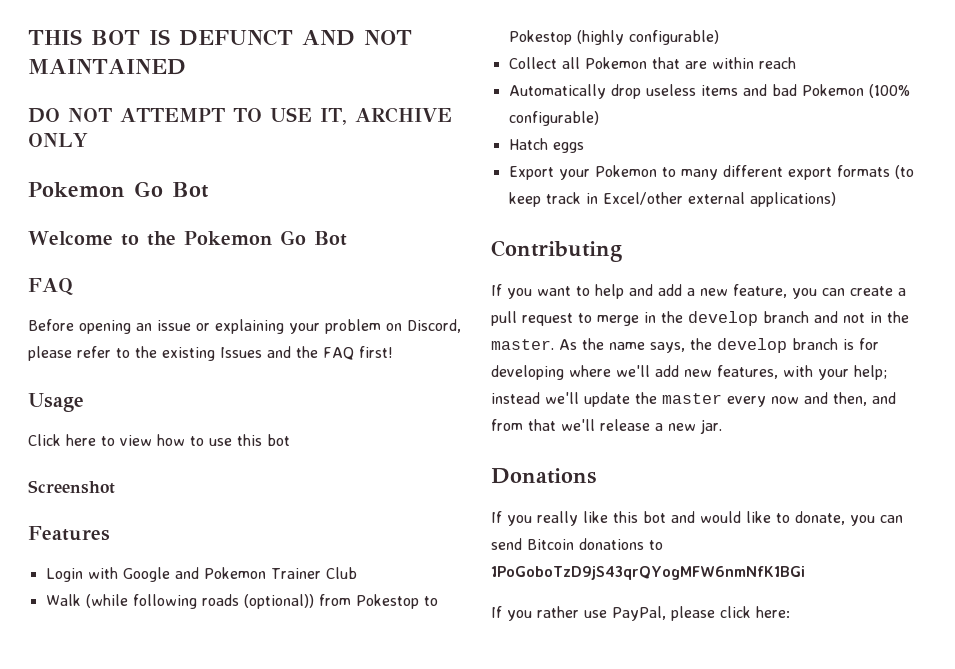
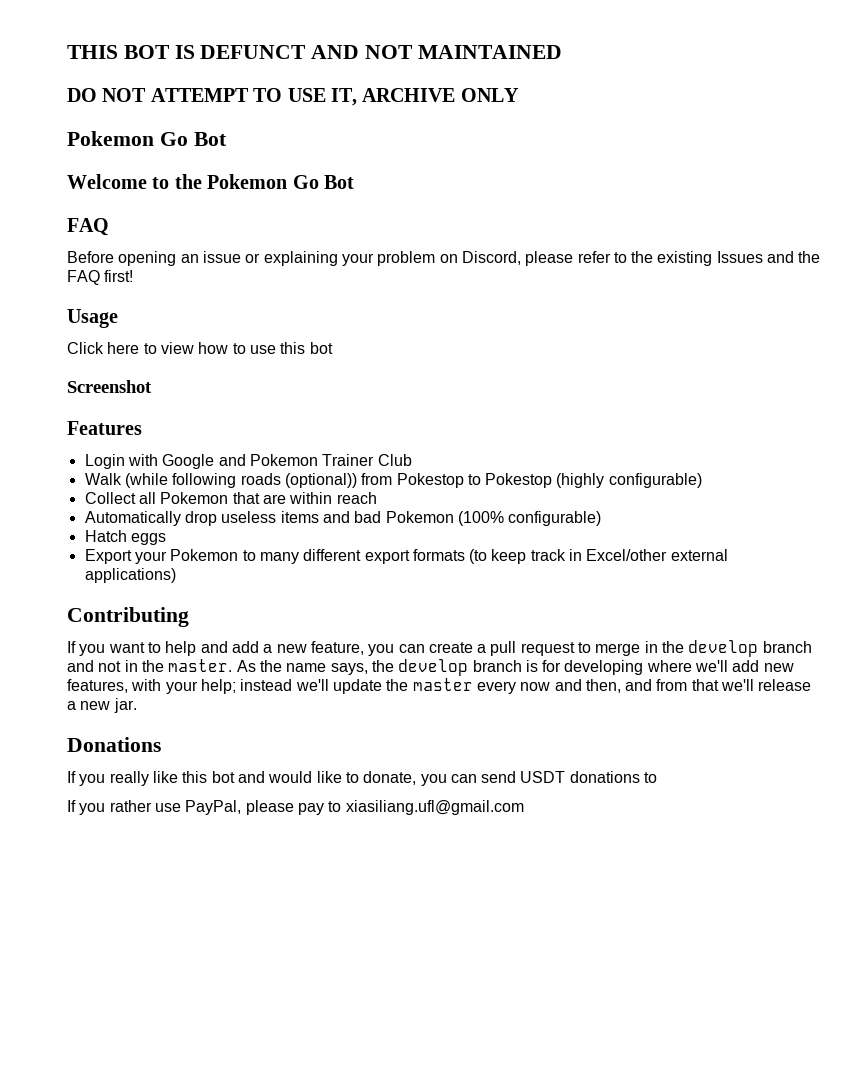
[527,539,574,550] Bitcoin -> [520,771,566,783] USDT
[491,566,805,580] 1PoGoboTzD9jS43qrQYogMFW6nmNfK1BGi -> (658, 777) none
[720,606,790,618] click here: -> [297,800,524,815] pay to xiasiliang.ufl@gmail.com

